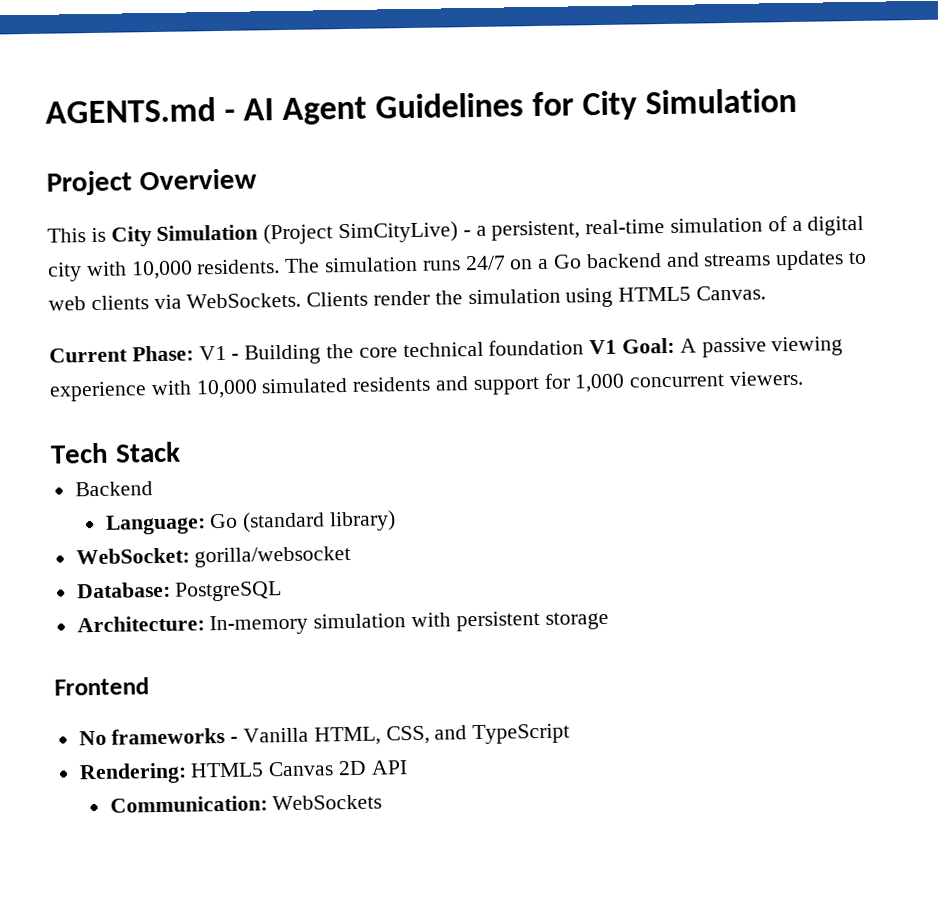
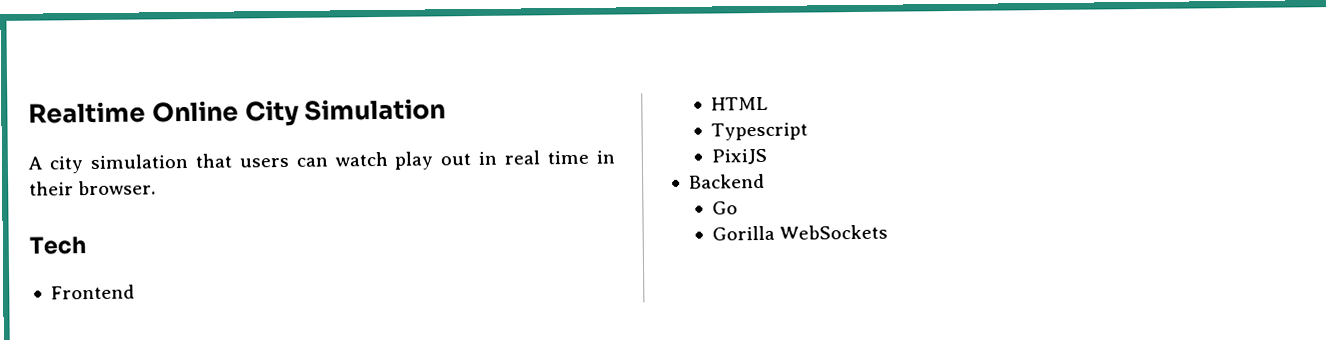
[45,87,798,125] [46,168,257,196] [47,215,865,247] [47,250,868,282] [48,285,767,311] [49,336,844,365] [49,370,805,402] [50,441,181,464] AGENTS.md - AI Agent Guidelines for City Simulation // Project Overview // This is City Simulation (Project SimCityLive) - a persistent, real-time simulation of a digital city with 10,000 residents. The simulation runs 24/7 on a Go backend and streams updates to web clients via WebSockets. Clients render the simulation using HTML5 Canvas. // Current Phase: V1 - Building the core technical foundation V1 Goal: A passive viewing experience with 10,000 simulated residents and support for 1,000 concurrent viewers. // Tech Stack -> [28,98,447,127] [28,150,615,174] [29,180,157,196] [29,236,87,255] [50,284,135,300] [710,96,768,111] [710,122,808,141] [710,148,767,165] Realtime Online City Simulation // A city simulation that users can watch play out in real time in their browser. // Tech // Frontend // HTML // Typescript // PixiJS
[104,510,396,535] [75,545,352,568] [76,581,283,602] [76,611,609,636] [54,677,149,696] [78,723,571,746] [78,760,408,785] [109,795,268,813] Language: Go (standard library) // WebSocket: gorilla/websocket // Database: PostgreSQL // Architecture: In-memory simulation with persistent storage // Frontend // No frameworks - Vanilla HTML, CSS, and TypeScript // Rendering: HTML5 Canvas 2D API // Communication: -> [711,201,738,215] [711,225,775,241] Go // Gorilla

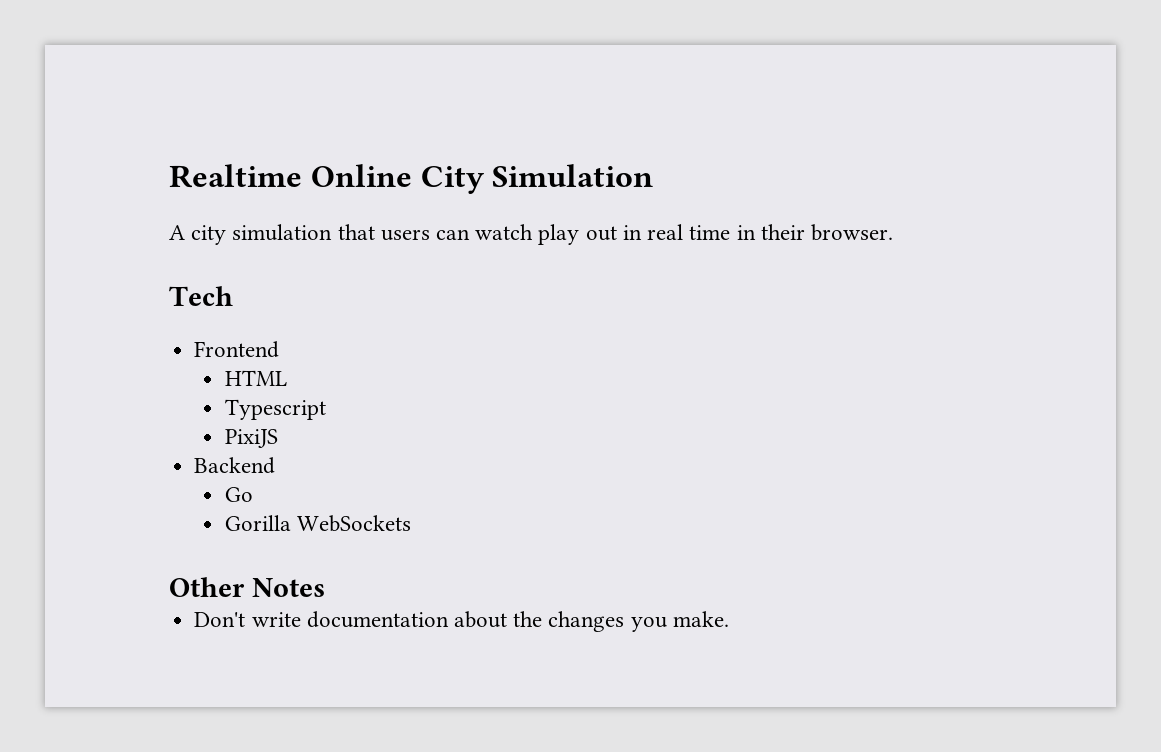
(888, 232) none -> [169,577,325,597] [194,611,729,632] // Other Notes // Don't write documentation about the changes you make.

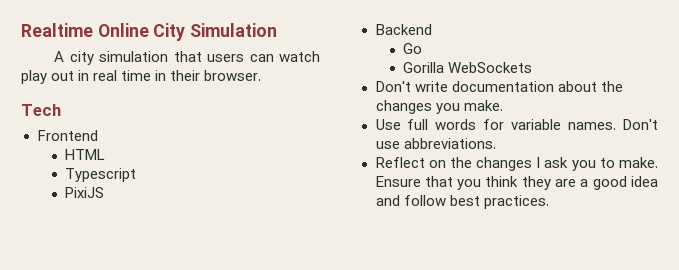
[169,577,325,597] // Other Notes -> (533, 67) none
(729, 619) none -> [375,119,658,130] [375,138,496,149] [375,157,658,171] [375,176,658,190] [375,195,549,209] // Use full words for variable names. Don't use abbreviations. // Reflect on the changes I ask you to make. Ensure that you think they are a good idea and follow best practices.

